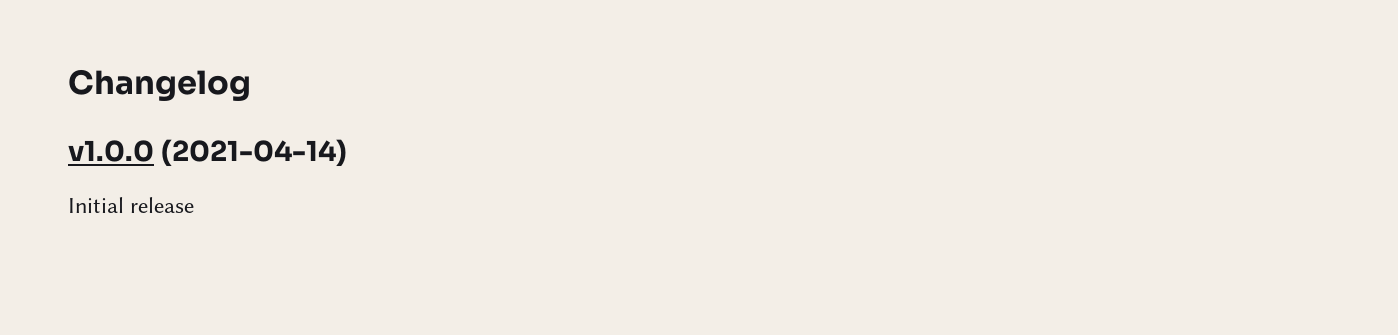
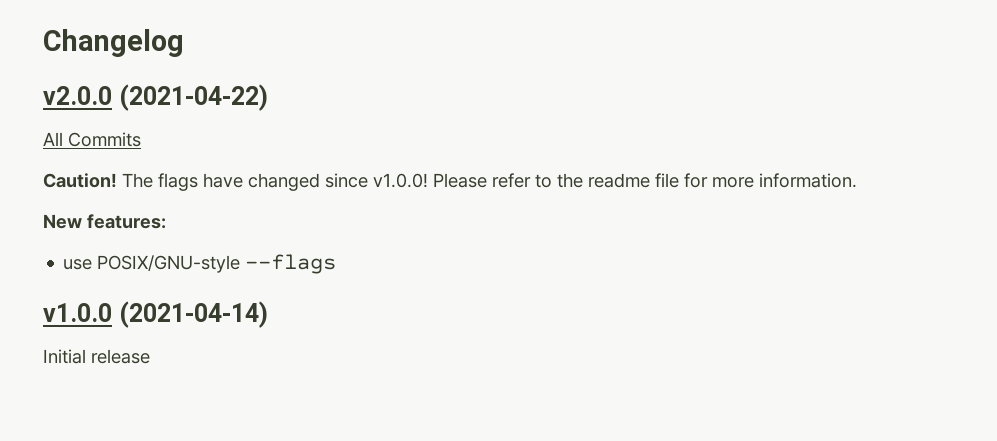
(251, 85) none -> [43,84,268,111] [43,132,141,147] [43,173,857,191] [43,214,166,229] [63,254,337,274] // v2.0.0 (2021-04-22) // All Commits // Caution! The flags have changed since v1.0.0! Please refer to the readme file for more information. // New features: // use POSIX/GNU-style --flags

